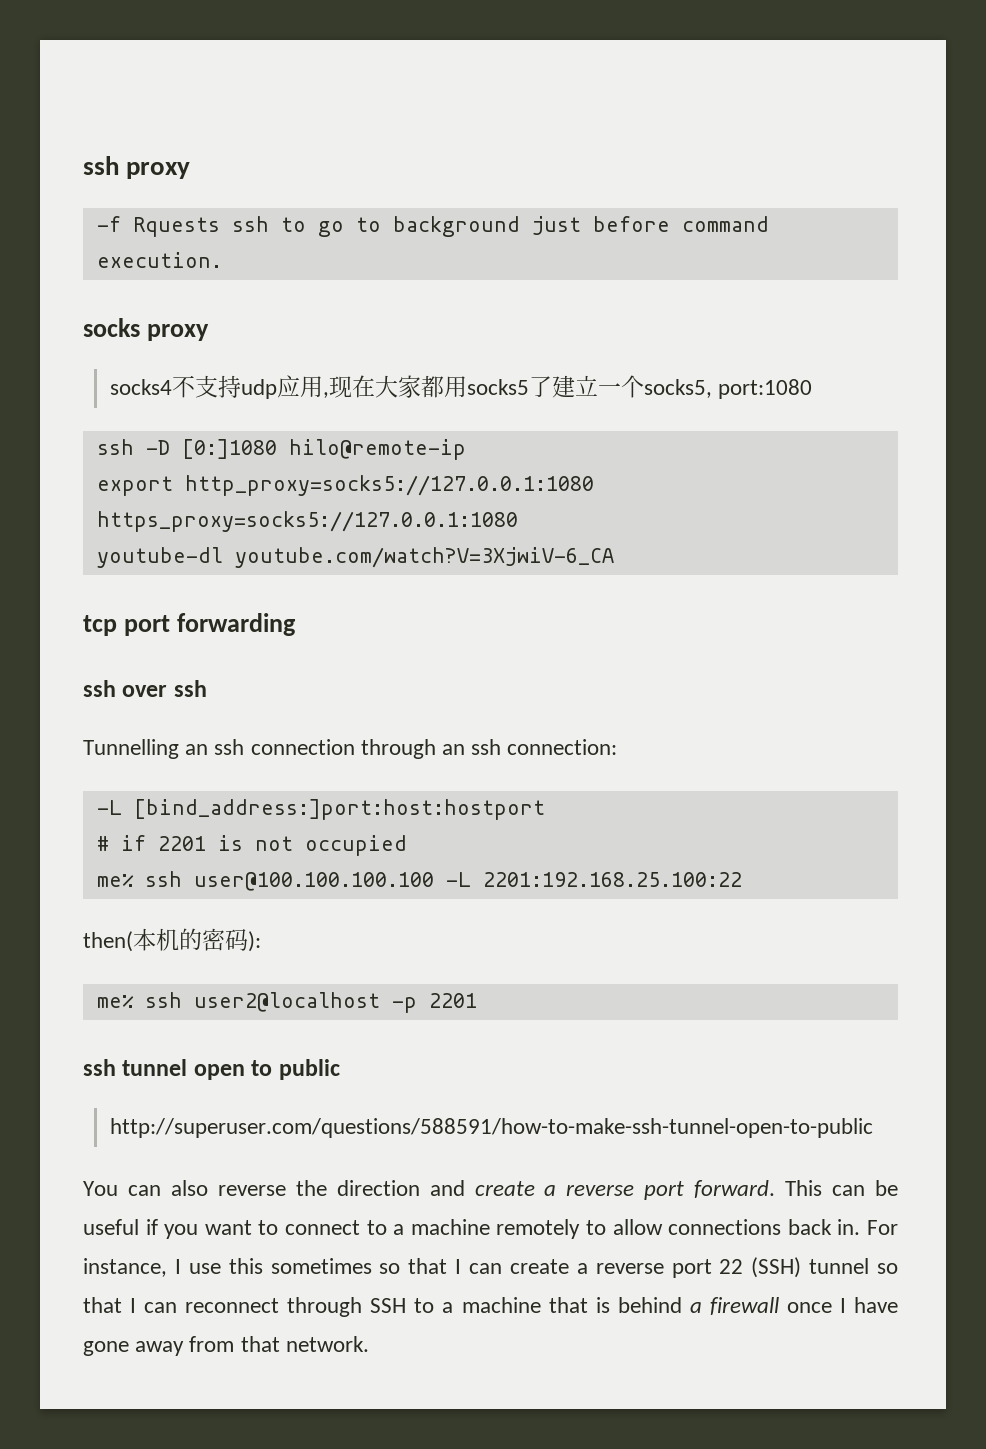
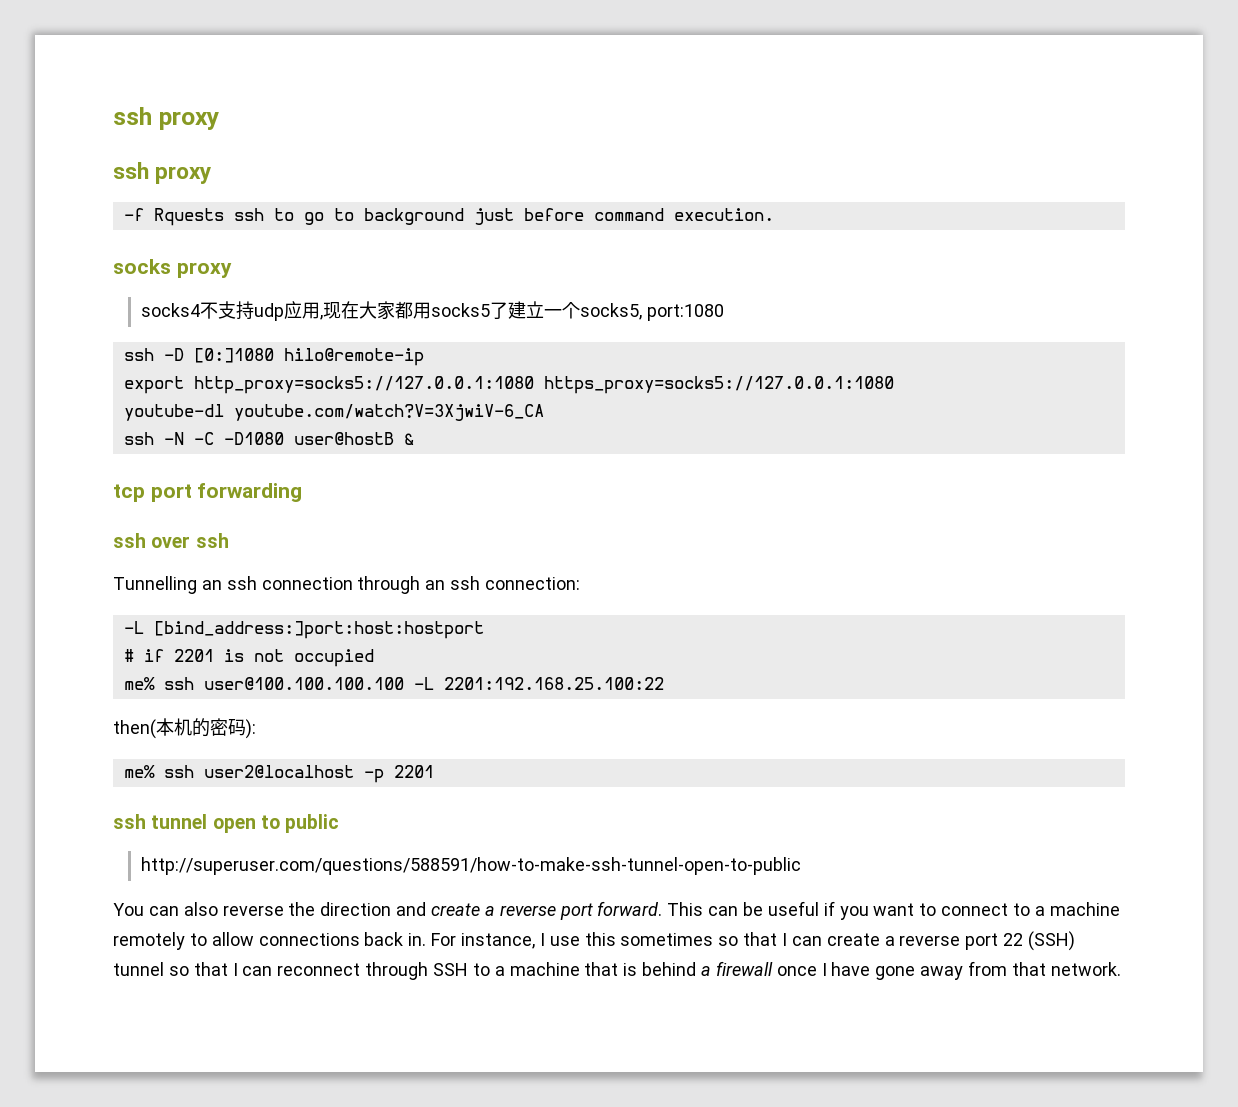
[83,156,191,179] ssh proxy -> [113,107,219,130] [113,162,212,184] ssh proxy // ssh proxy
(614, 557) none -> [123,432,414,445] // ssh -N -C -D1080 user@hostB &

